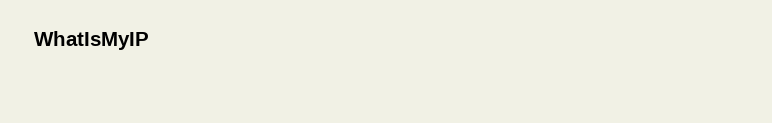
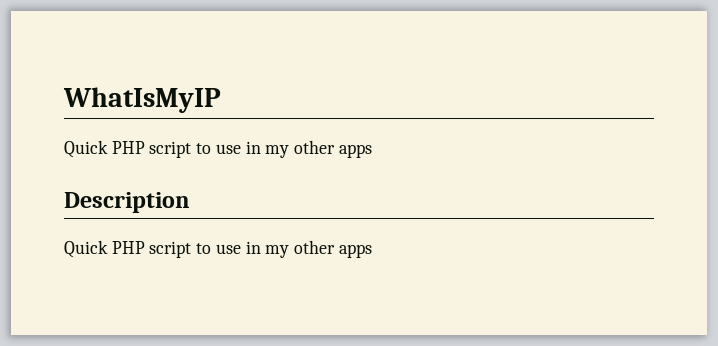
(149, 40) none -> [64,140,372,158] [64,192,190,213] [64,240,372,258] // Quick PHP script to use in my other apps // Description // Quick PHP script to use in my other apps

